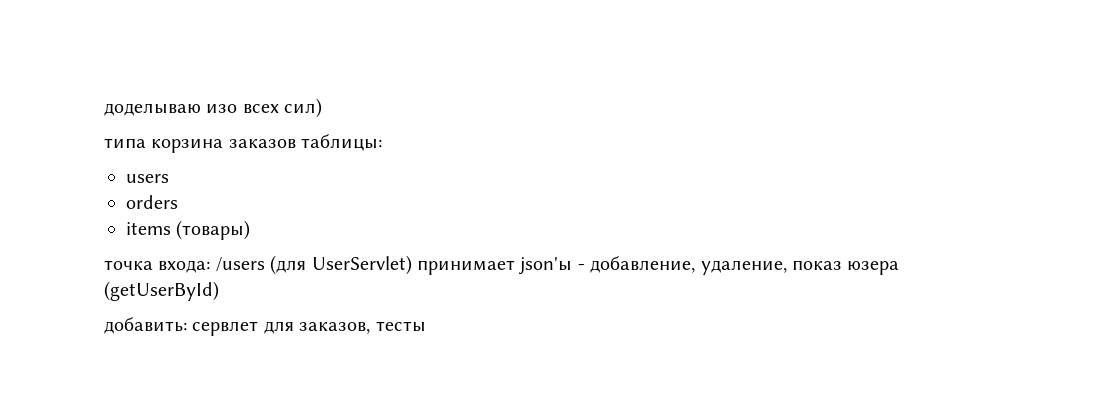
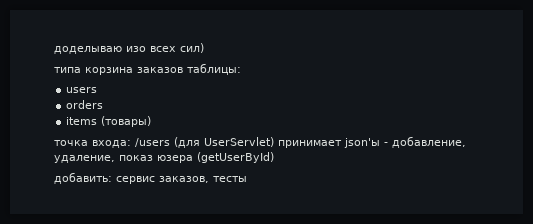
[192,321,294,336] сервлет для -> [116,176,155,184] сервис

